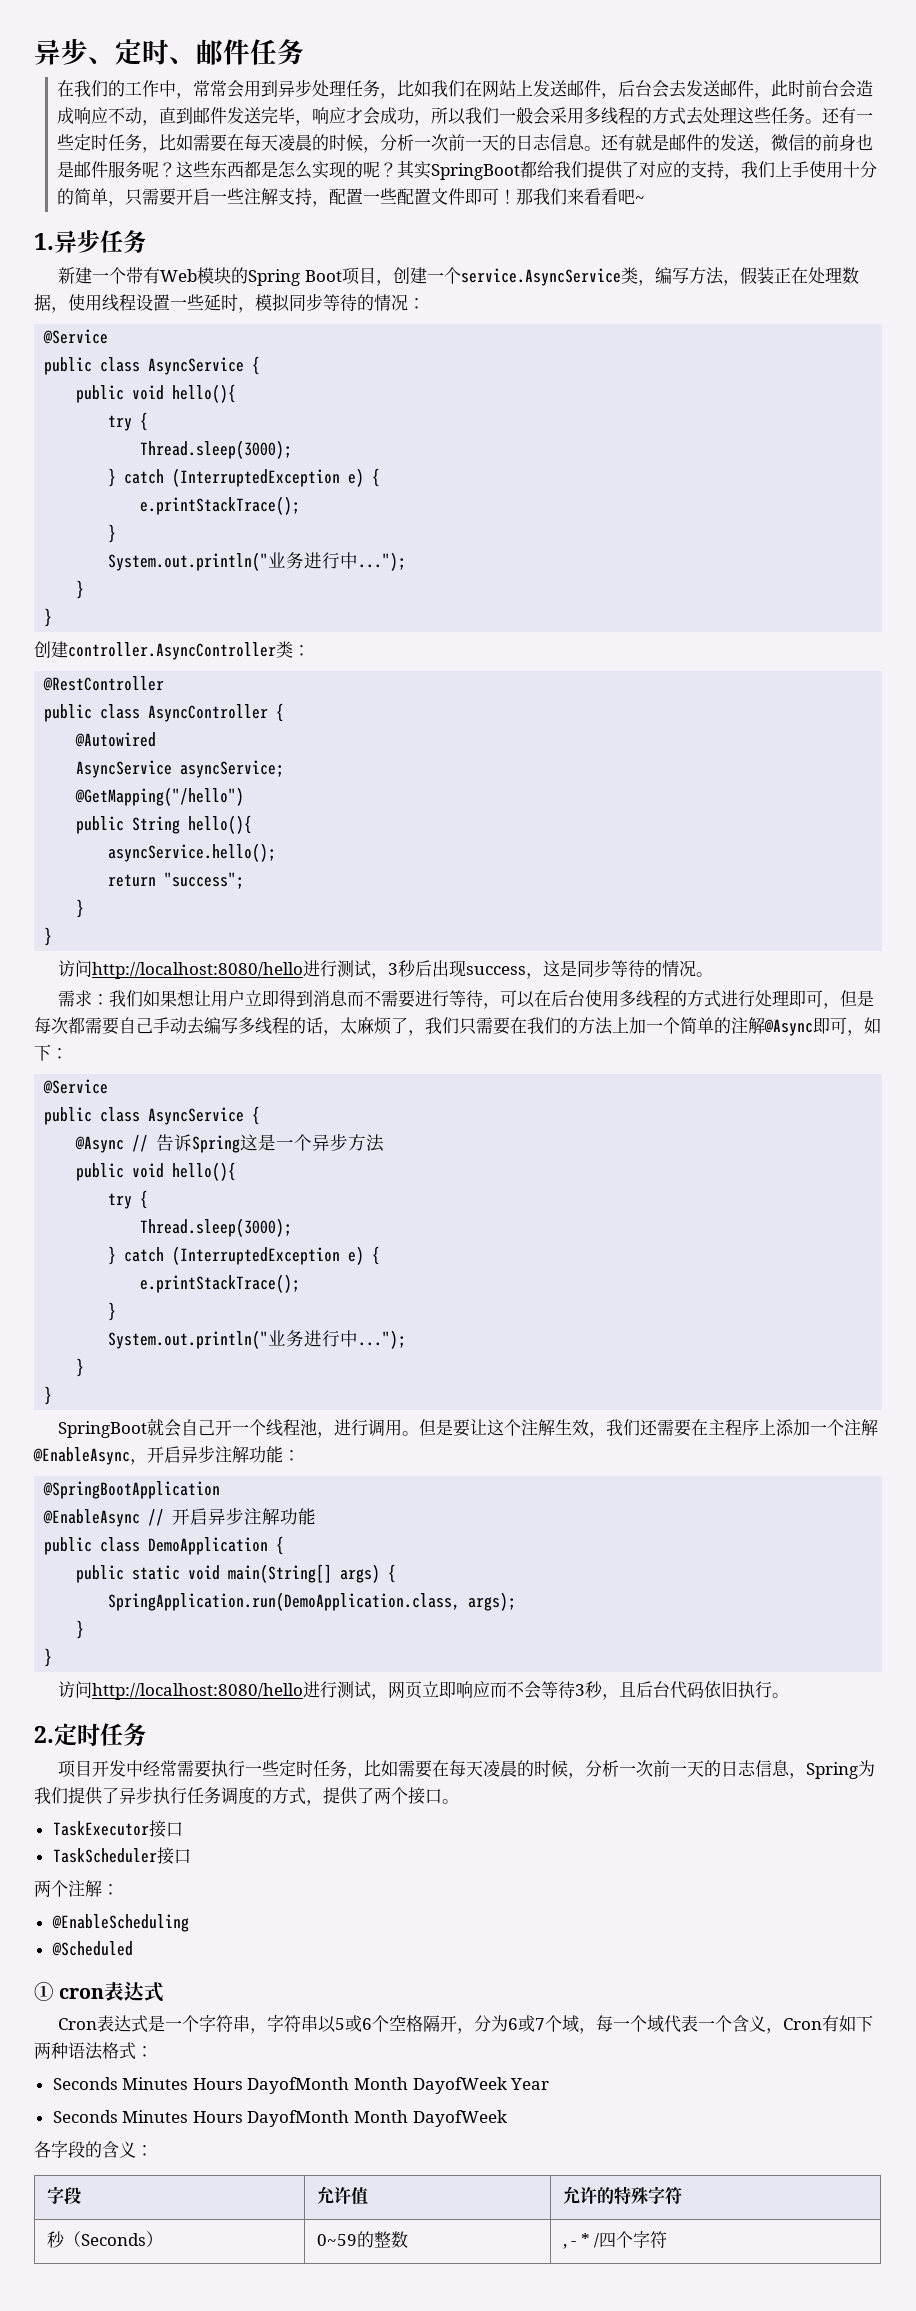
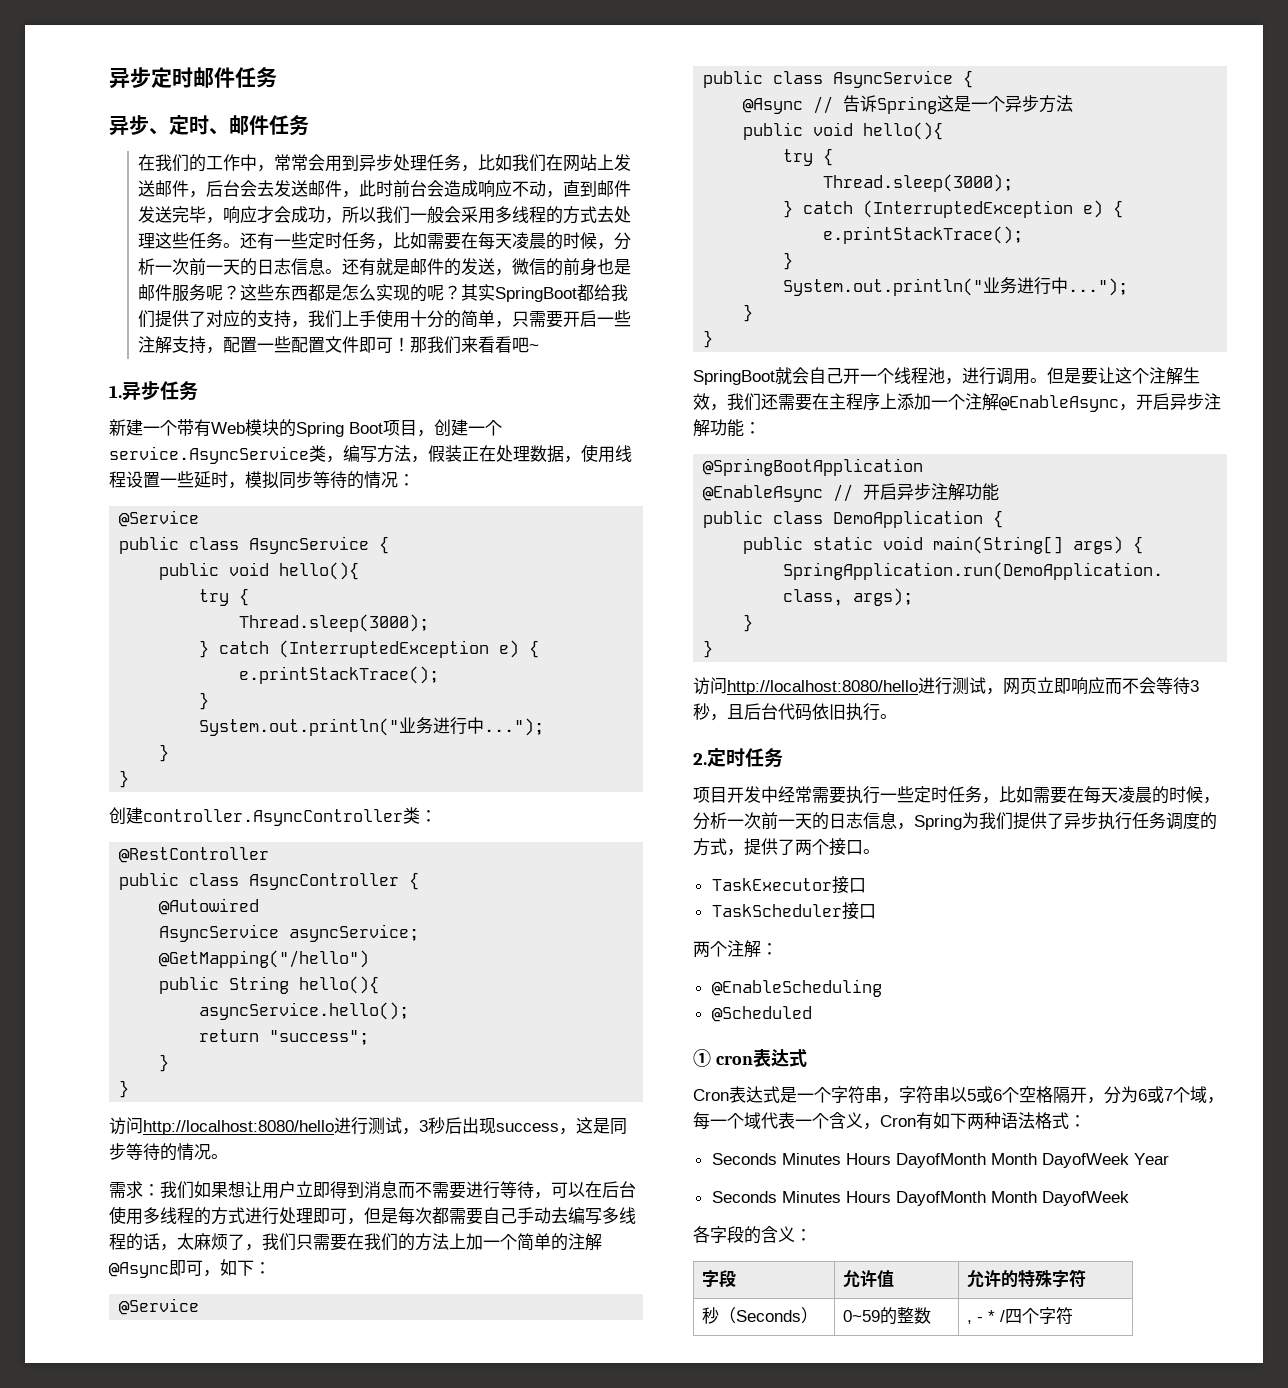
[34,38,88,65] 异步 -> [109,67,277,89] [109,115,149,136] 异步定时邮件任务 // 异步

